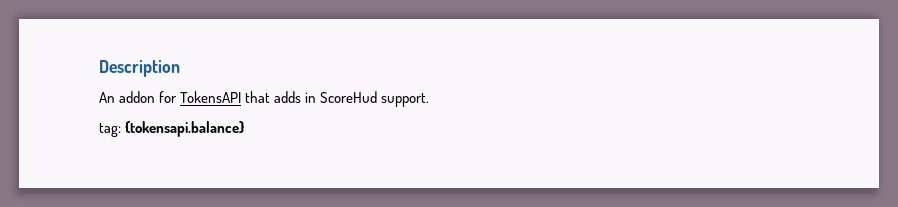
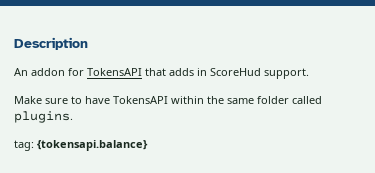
(430, 100) none -> [14,96,322,104] [14,111,73,123] // Make sure to have TokensAPI within the same folder called plugins.

